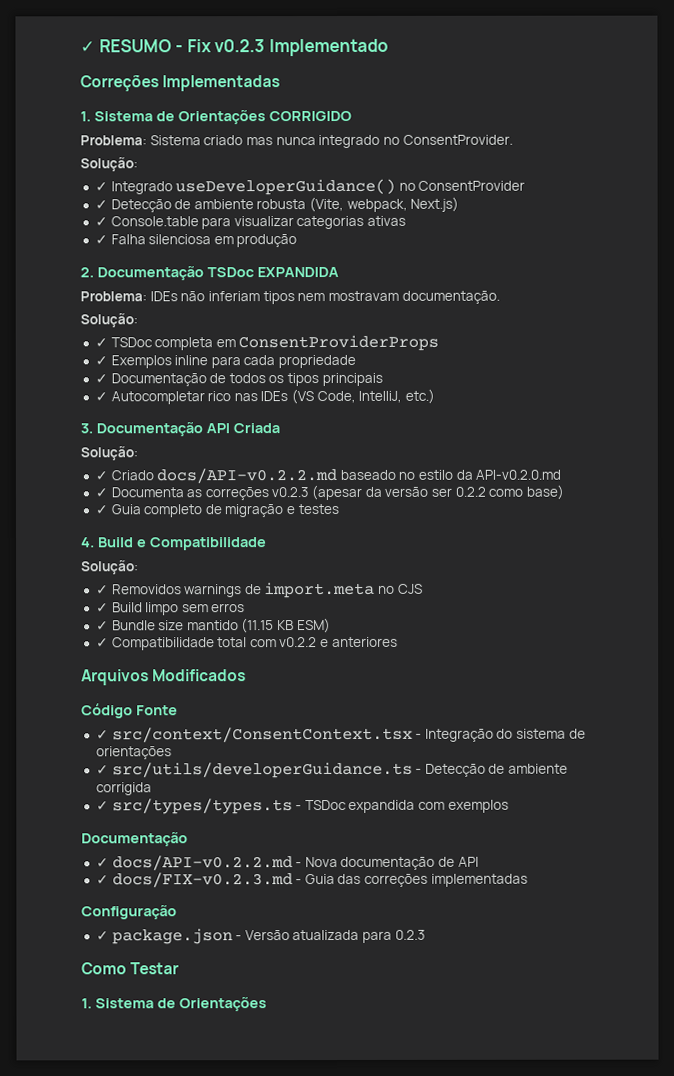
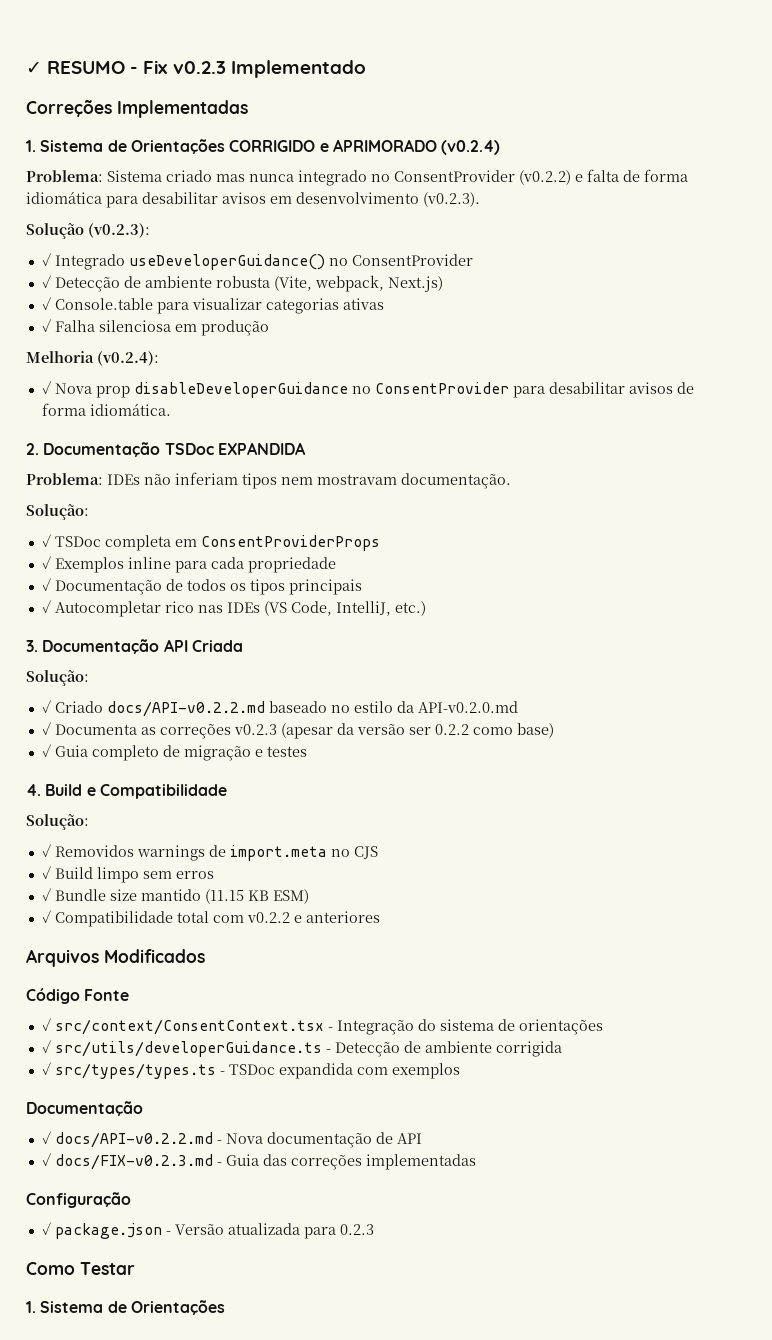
(352, 116) none -> [319,139,501,155] e APRIMORADO (v0.2.4)
[402,134,513,145] [80,157,138,172] ConsentProvider. // Solução: -> [394,169,688,185] [26,191,480,208] [26,223,150,239] ConsentProvider (v0.2.2) e falta de forma idiomática para desabilitar avisos em desenvolvimento (v0.2.3). // Solução (v0.2.3):
(298, 241) none -> [26,351,159,366] [41,381,694,398] [41,403,171,416] // Melhoria (v0.2.4): // ✓ Nova prop disableDeveloperGuidance no ConsentProvider para desabilitar avisos de forma idiomática.

